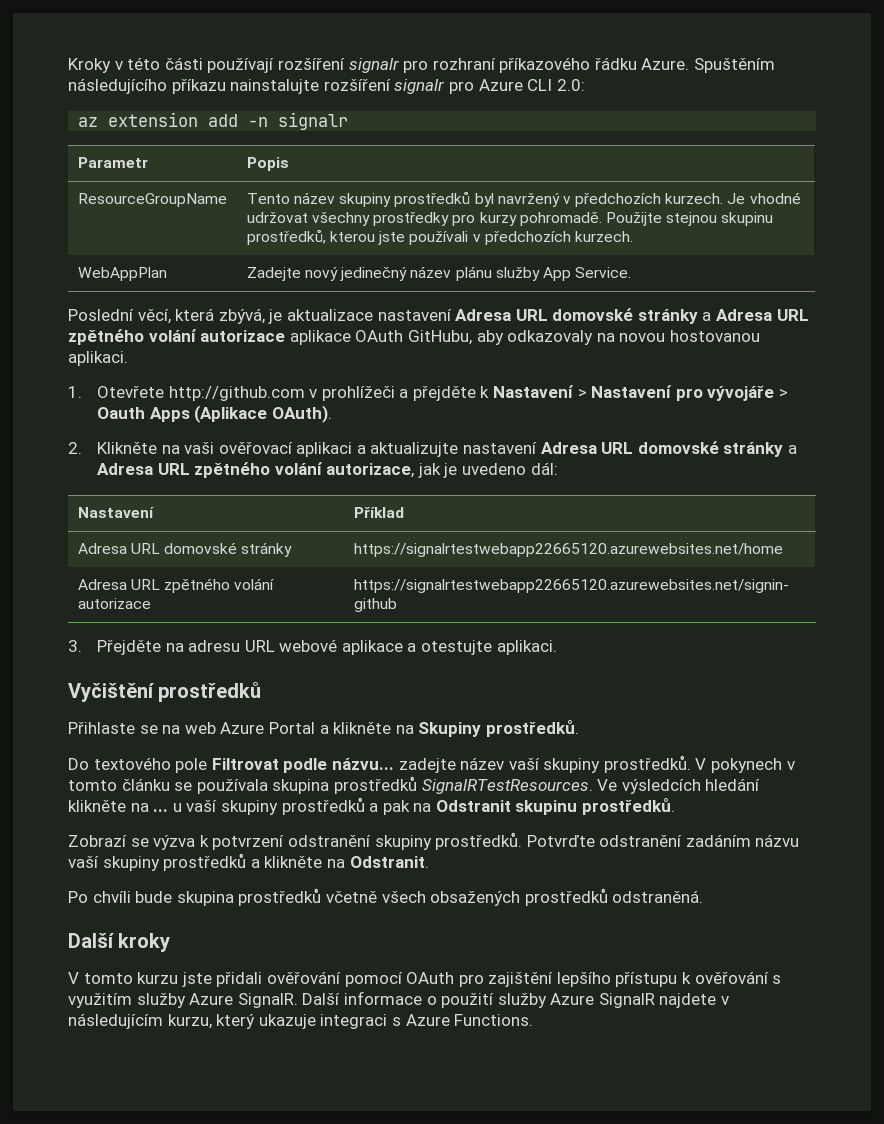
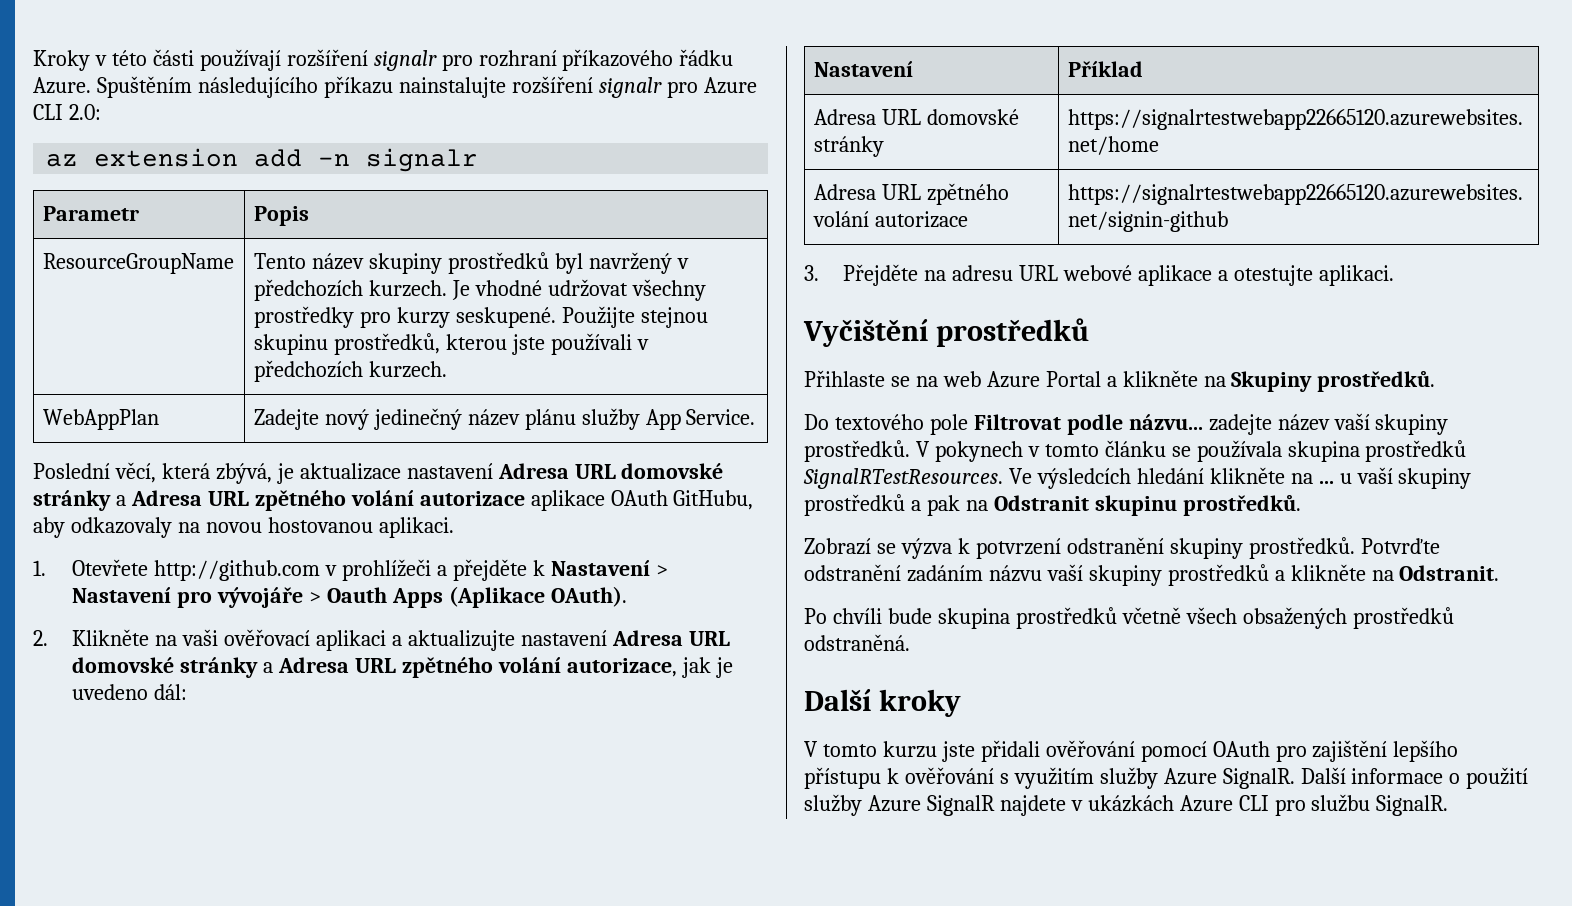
[519,212,602,226] pohromadě. -> [455,307,556,328] seskupené.
[68,1013,534,1029] následujícím kurzu, který ukazuje integraci s Azure Functions. -> [1087,794,1449,816] ukázkách Azure CLI pro službu SignalR.

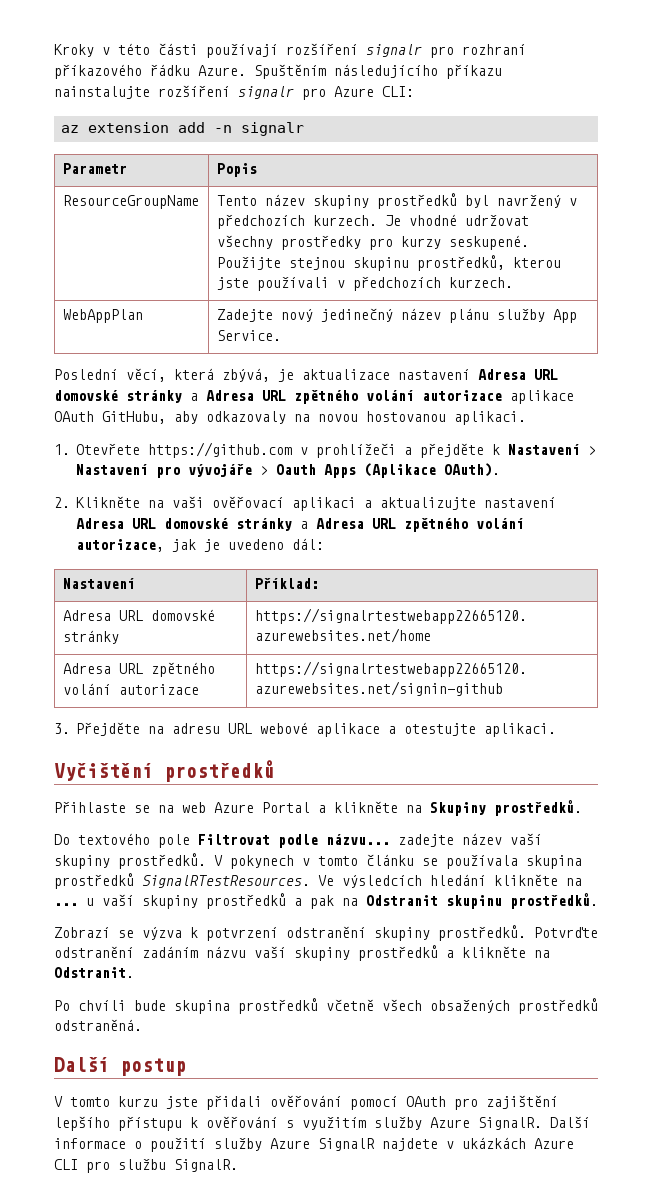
[33,104,101,120] CLI 2.0: -> [382,86,414,97] CLI:
[154,560,321,581] http://github.com -> [148,442,293,458] https://github.com
[1067,61,1143,77] Příklad -> [254,578,319,589] Příklad:
[878,689,961,717] kroky -> [120,1058,186,1076] postup

